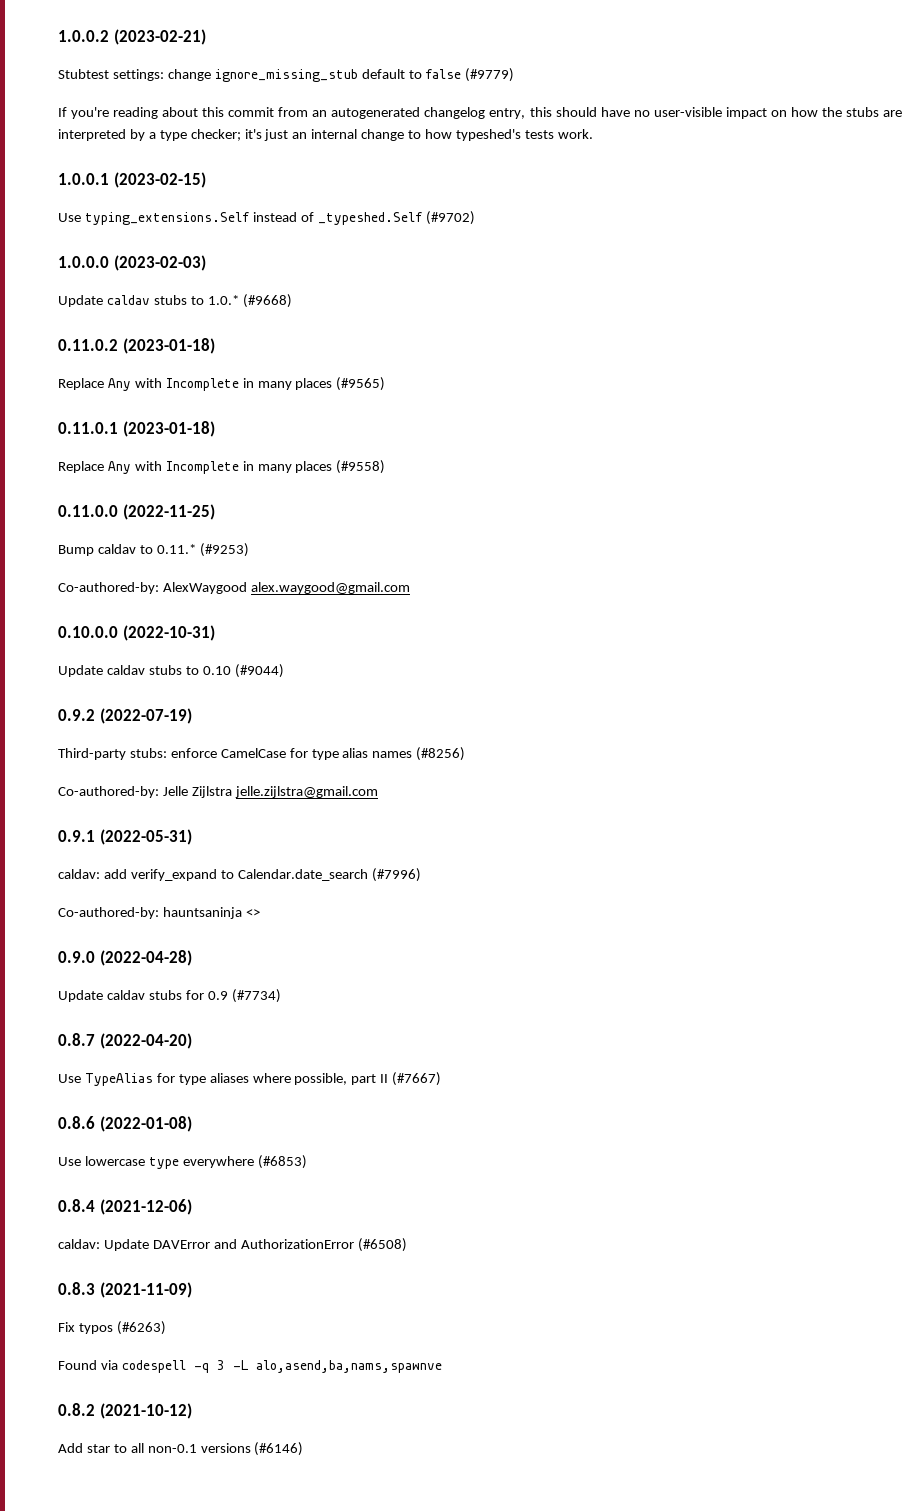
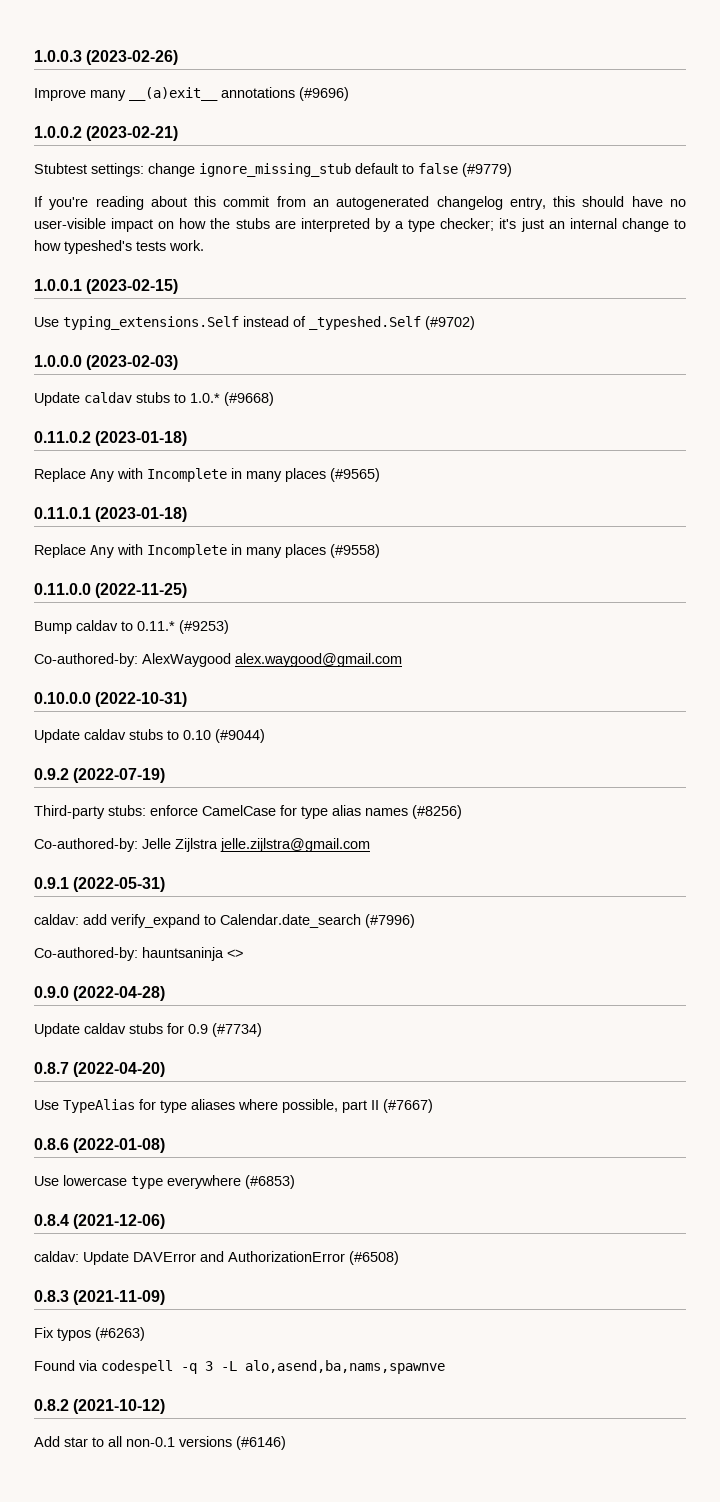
(58, 36) none -> [34,50,179,65] [34,87,349,101] 1.0.0.3 (2023-02-26) // Improve many __(a)exit__ annotations (#9696) //

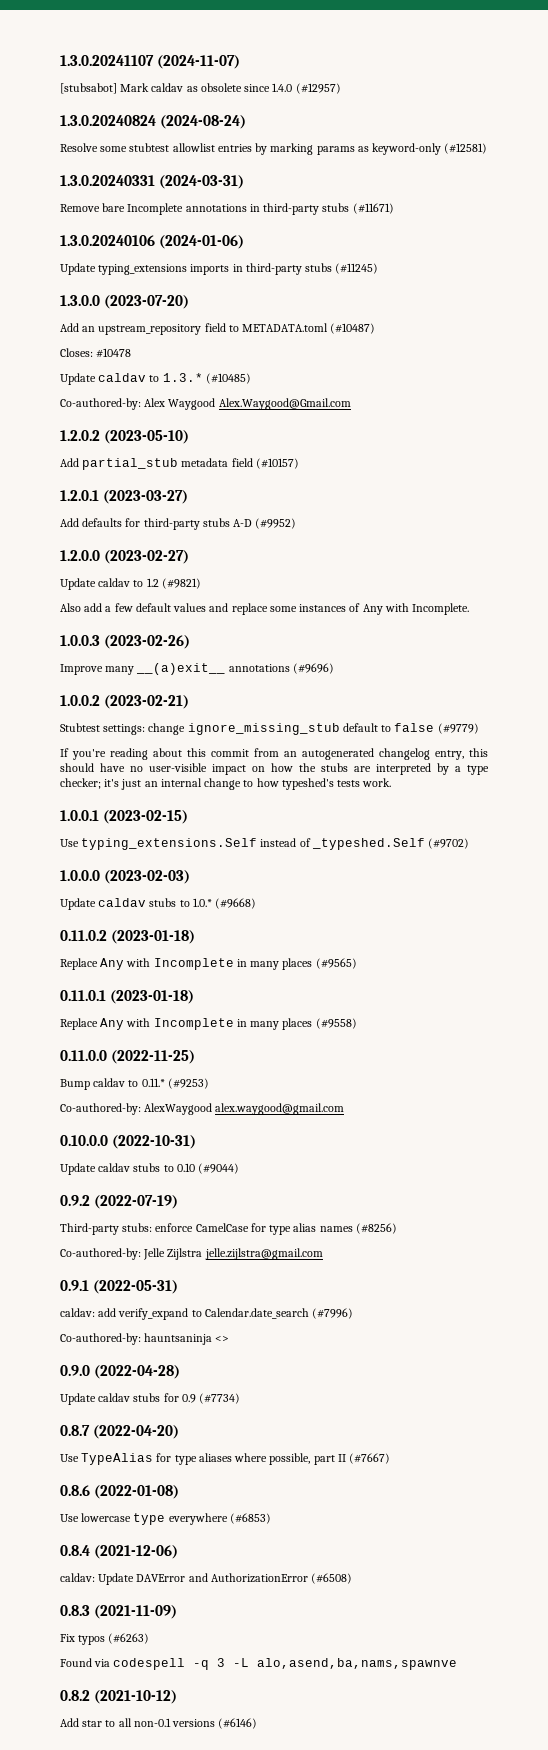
(34, 56) none -> [60,55,241,69] [60,83,341,94] [60,115,247,129] [60,143,488,155] [60,175,245,189] [60,203,394,215] [60,235,245,249] [60,263,379,275] [60,295,190,309] [60,323,376,335] [60,348,132,358] [60,373,251,385] [60,398,351,410] [60,430,190,444] [60,458,299,470] [60,490,189,504] [60,518,297,530] [60,550,190,564] [60,578,201,590] [60,603,470,615] 1.3.0.20241107 (2024-11-07) // [stubsabot] Mark caldav as obsolete since 1.4.0 (#12957) // 1.3.0.20240824 (2024-08-24) // Resolve some stubtest allowlist entries by marking params as keyword-only (#12581) // 1.3.0.20240331 (2024-03-31) // Remove bare Incomplete annotations in third-party stubs (#11671) // 1.3.0.20240106 (2024-01-06) // Update typing_extensions imports in third-party stubs (#11245) // 1.3.0.0 (2023-07-20) // Add an upstream_repository field to METADATA.toml (#10487) // Closes: #10478 // Update caldav to 1.3.* (#10485) // Co-authored-by: Alex Waygood Alex.Waygood@Gmail.com // 1.2.0.2 (2023-05-10) // Add partial_stub metadata field (#10157) // 1.2.0.1 (2023-03-27) // Add defaults for third-party stubs A-D (#9952) // 1.2.0.0 (2023-02-27) // Update caldav to 1.2 (#9821) // Also add a few default values and replace some instances of Any with Incomplete. //

